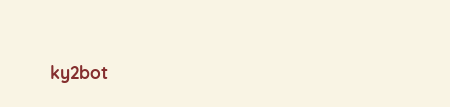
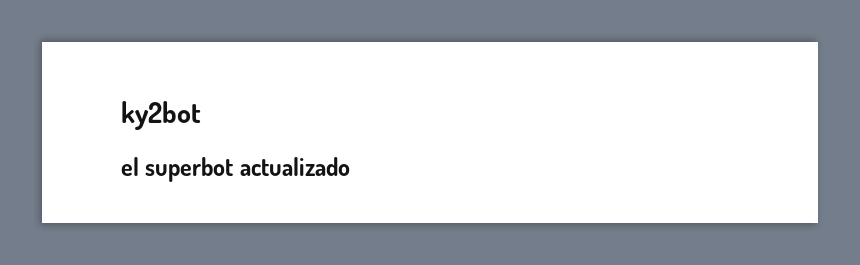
(108, 74) none -> [121,157,350,182] // el superbot actualizado

